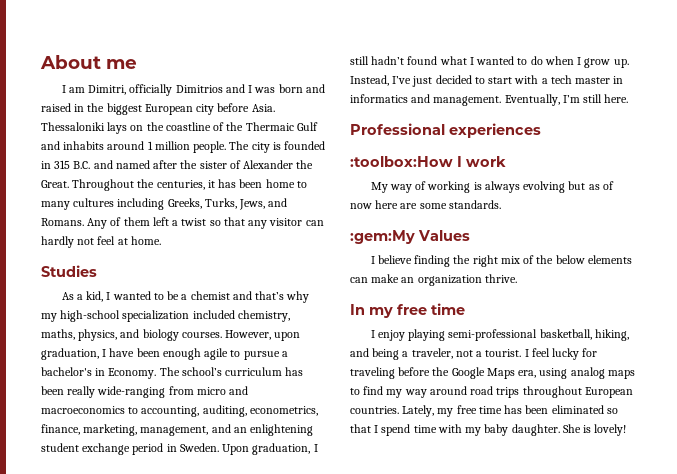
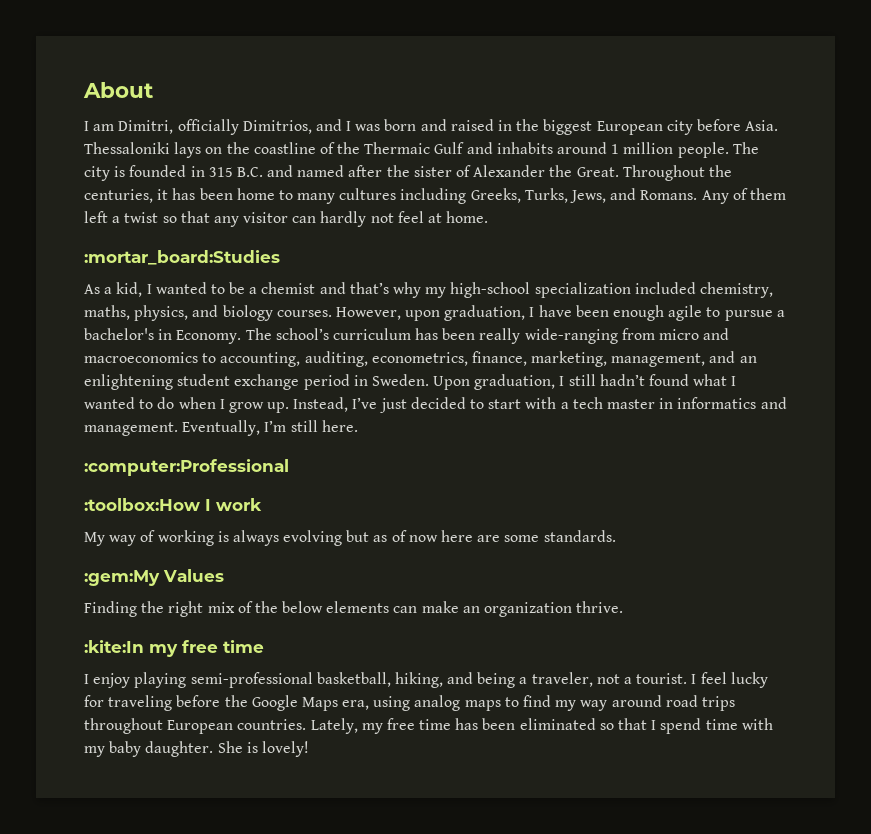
[106,59,137,69] me -> (153, 90) none
[175,85,223,93] Dimitrios -> [242,120,312,134] Dimitrios,
[41,265,97,277] Studies -> [84,250,280,265] :mortar_board:Studies
[350,123,541,138] Professional experiences -> [84,459,289,476] :computer:Professional
[370,255,451,267] I believe finding -> [84,601,137,617] Finding
[350,304,365,315] In -> [84,640,144,653] :kite:In

